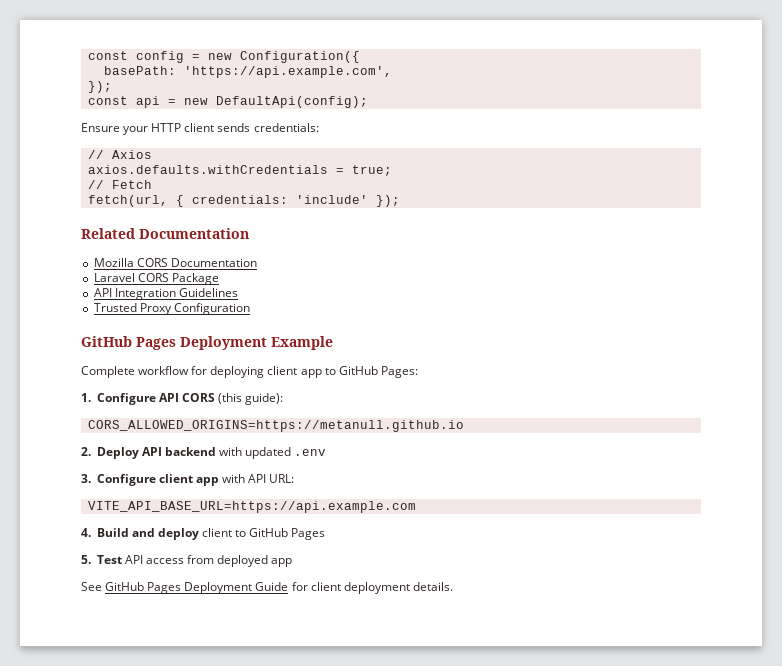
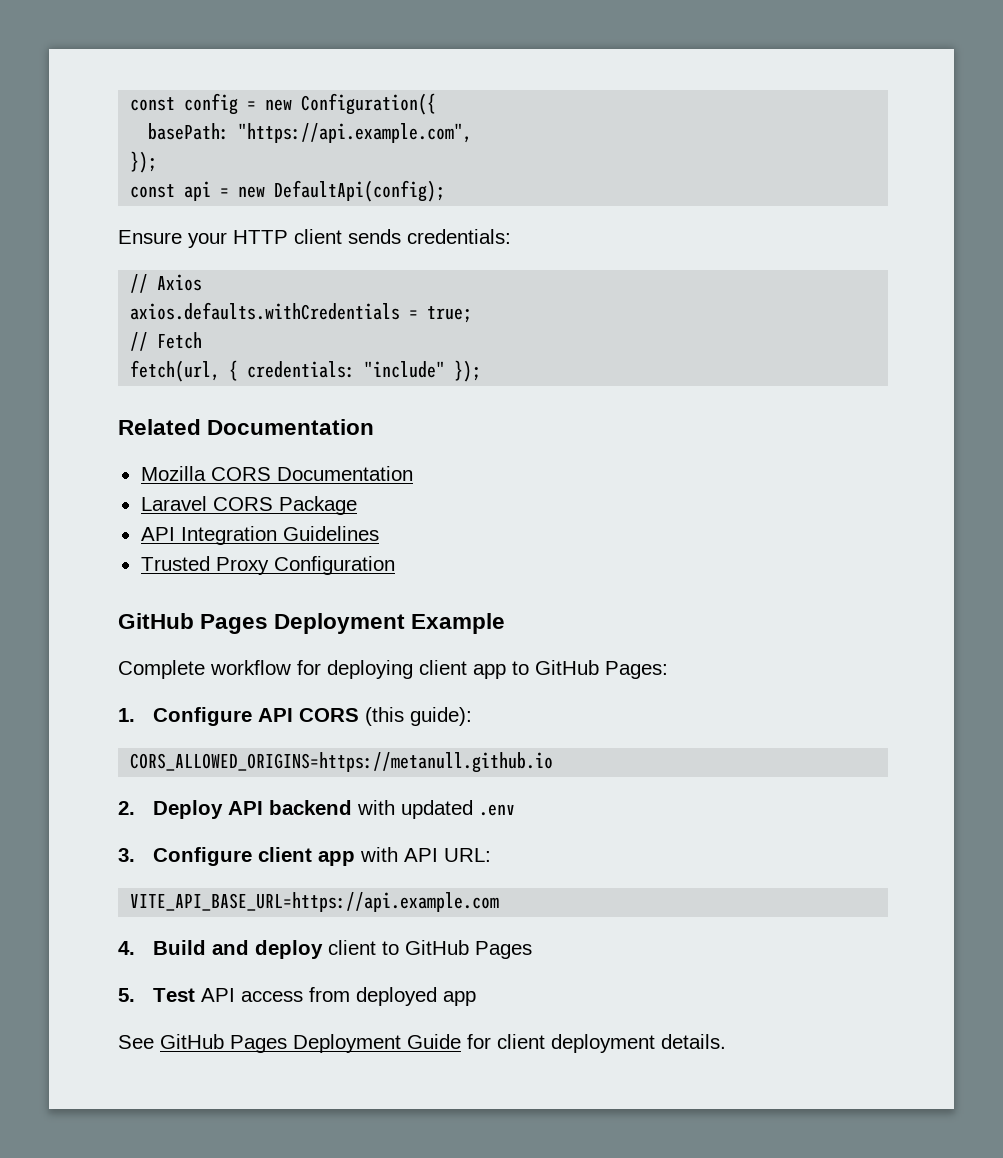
[183,66,392,78] 'https://api.example.com', -> [238,123,473,143] "https://api.example.com",
[295,195,368,204] 'include' -> [364,361,446,378] "include"

